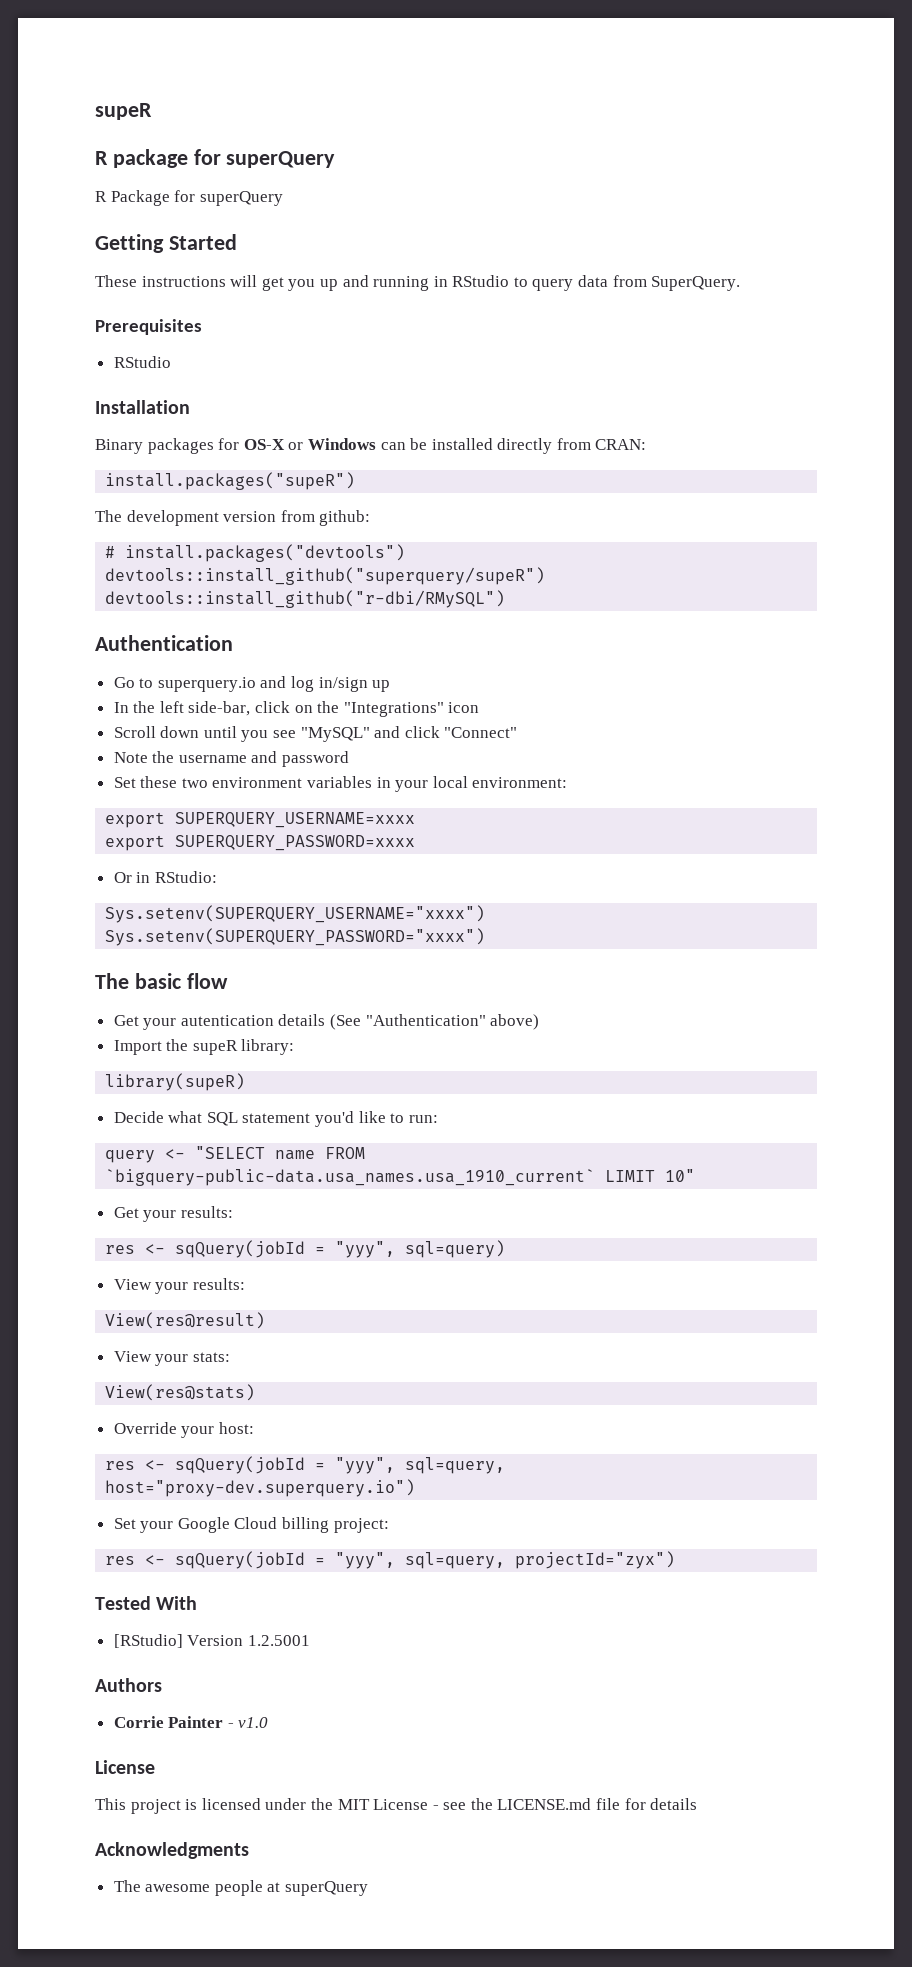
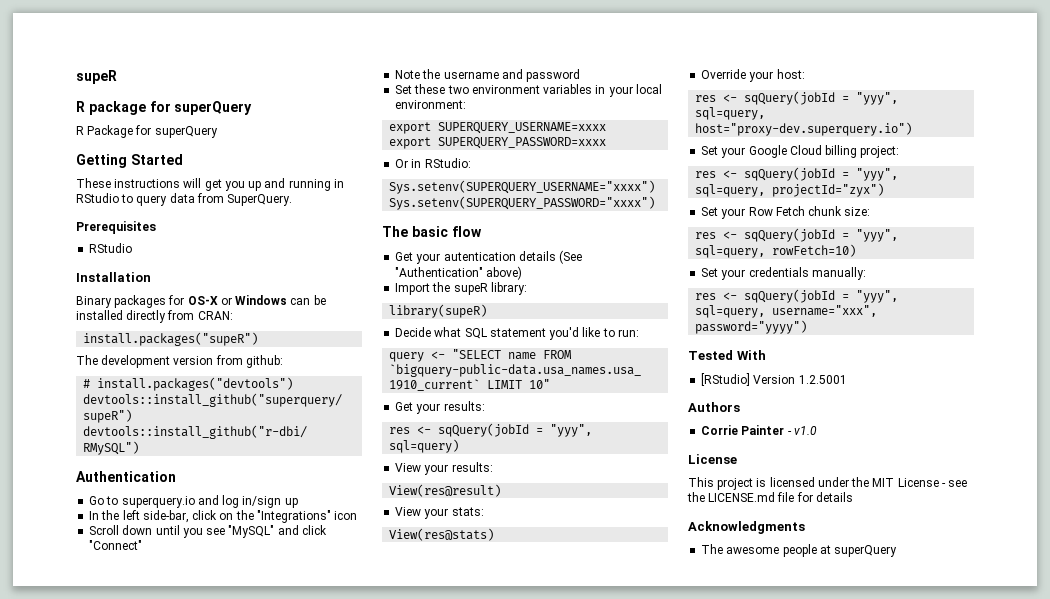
(676, 1560) none -> [701,206,871,219] [695,228,899,242] [695,244,857,258] [701,267,866,280] [695,289,899,303] [695,305,878,318] [695,320,808,334] // Set your Row Fetch chunk size: // res <- sqQuery(jobId = "yyy", sql=query, rowFetch=10) // Set your credentials manually: // res <- sqQuery(jobId = "yyy", sql=query, username="xxx", password="yyyy")

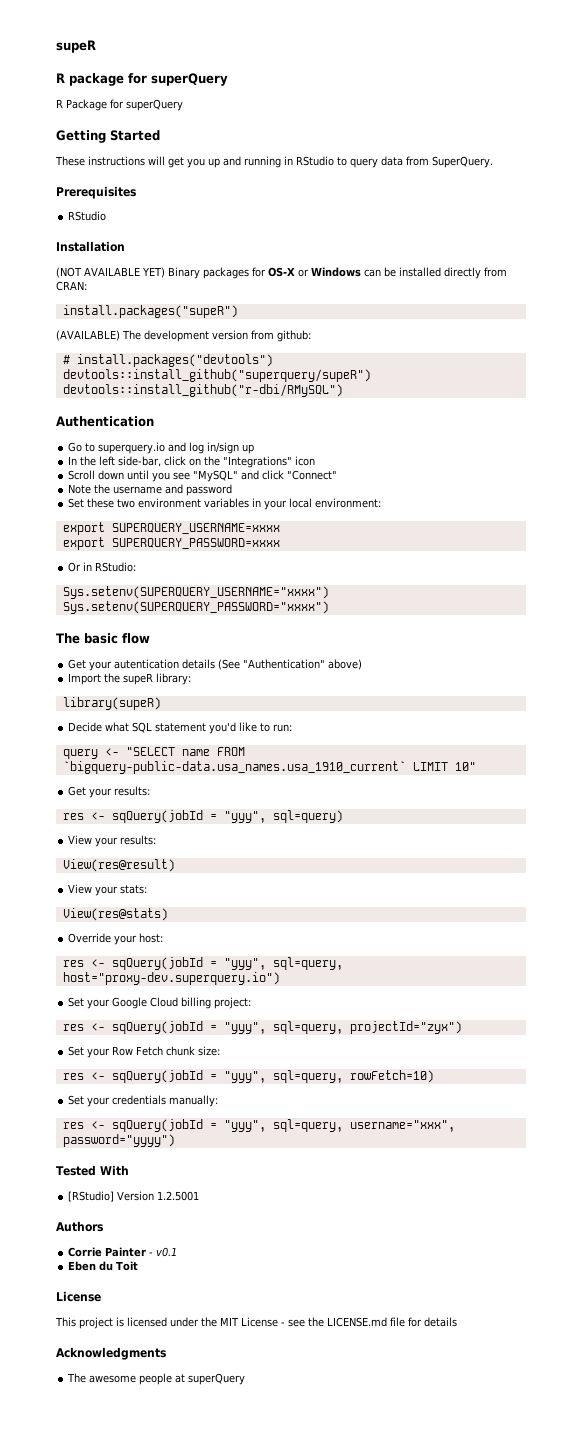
(151, 277) none -> [56,267,165,278] (NOT AVAILABLE YET)
(259, 339) none -> [56,330,120,341] (AVAILABLE)
[793,426,817,435] v1.0 -> [156,1247,178,1257] [68,1261,139,1271] v0.1 // Eben du Toit

